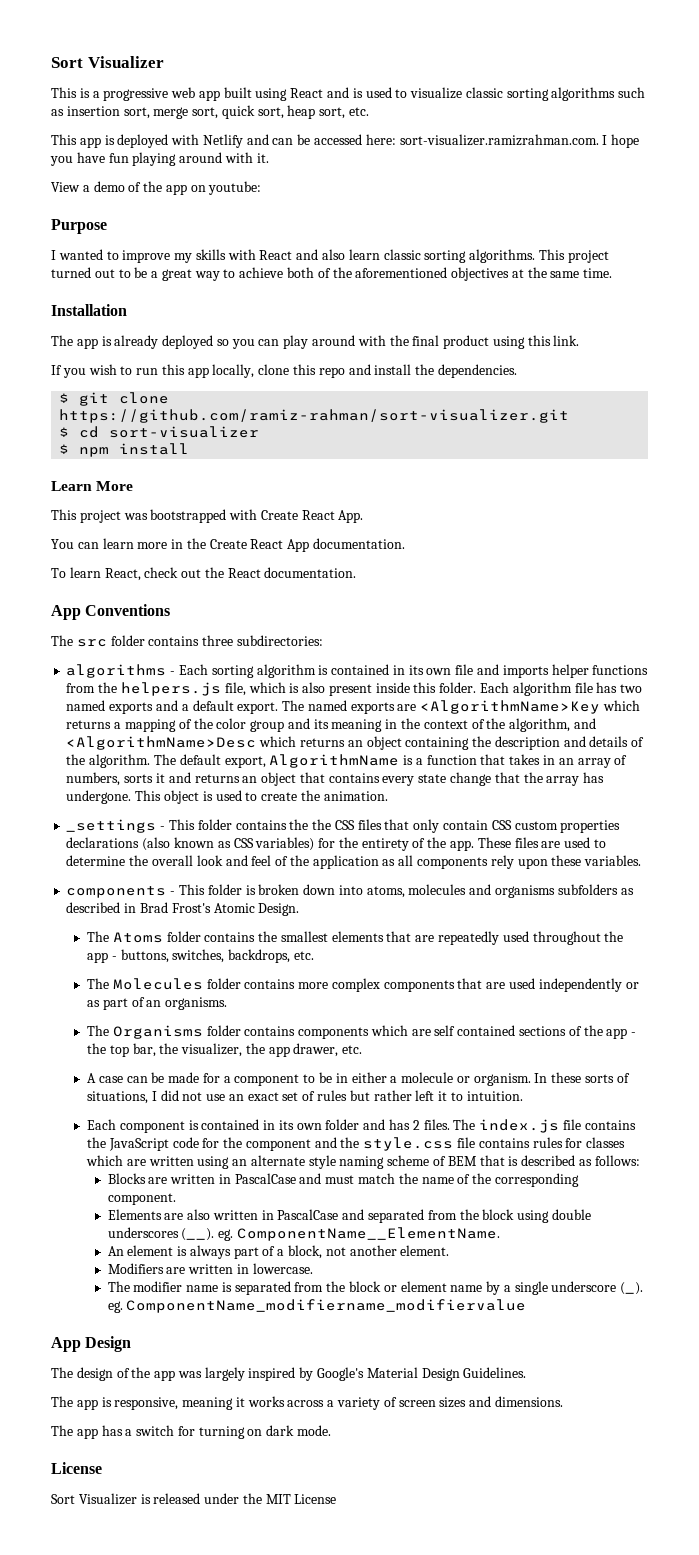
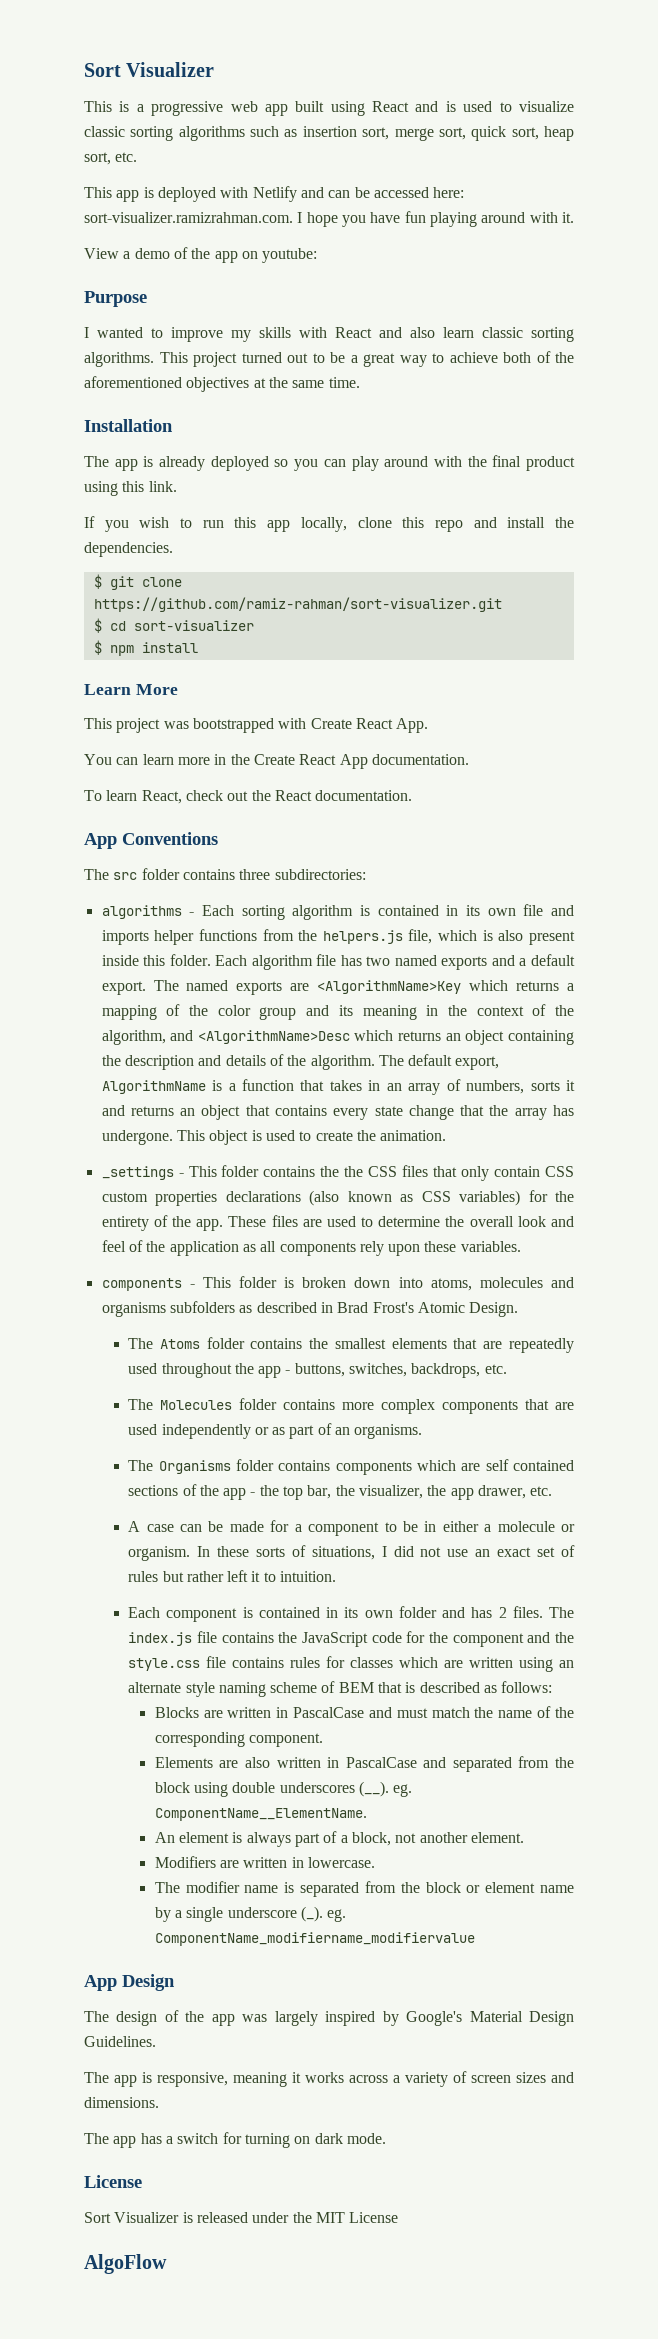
(337, 1499) none -> [84,2254,167,2274] // AlgoFlow

